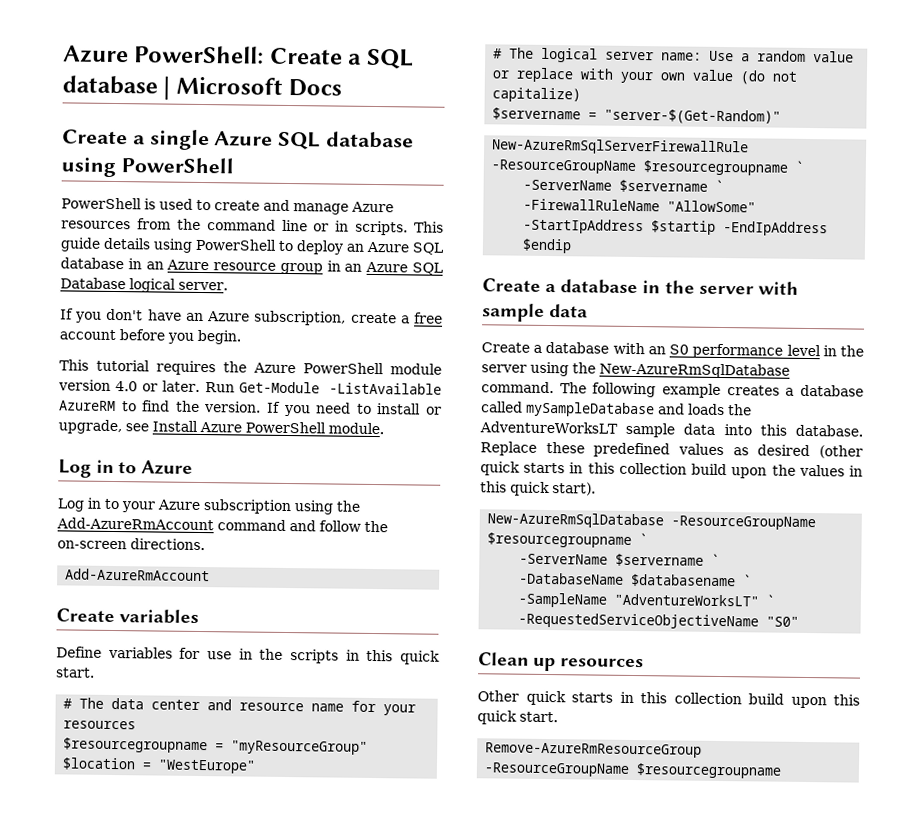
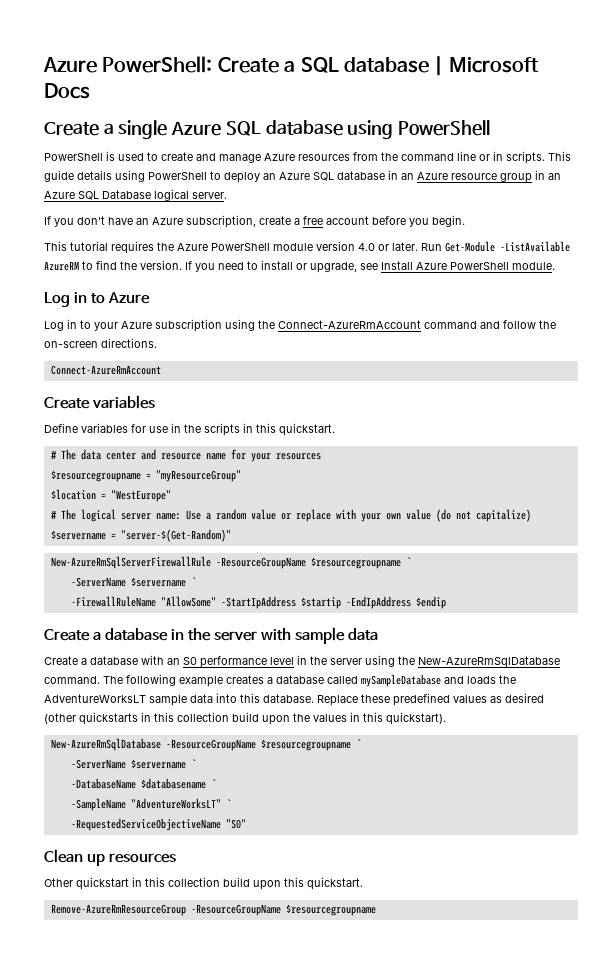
[56,517,214,531] Add-AzureRmAccount -> [278,320,421,329] Connect-AzureRmAccount
[65,568,211,582] Add-AzureRmAccount -> [50,365,161,375] Connect-AzureRmAccount
[400,650,440,665] [55,667,95,678] quick start. -> [279,423,335,436] quickstart.
[480,461,566,476] quick starts -> [79,712,138,725] quickstarts
[510,481,596,497] quick start). -> [386,712,446,725] quickstart).
[525,690,613,706] quick starts -> [76,877,129,890] quickstart
[477,710,558,725] quick start. -> [307,877,363,890] quickstart.

